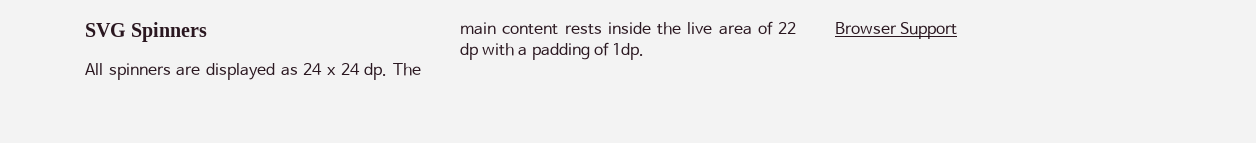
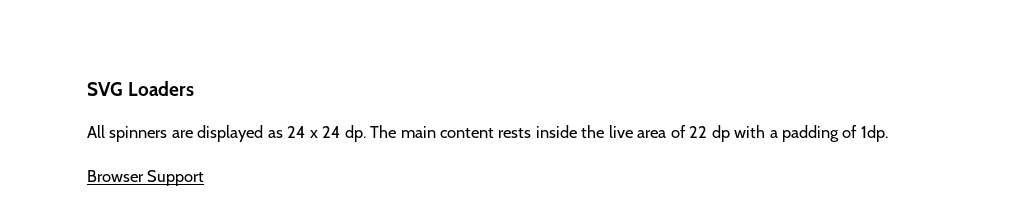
[131,22,208,42] Spinners -> [128,81,195,96] Loaders

